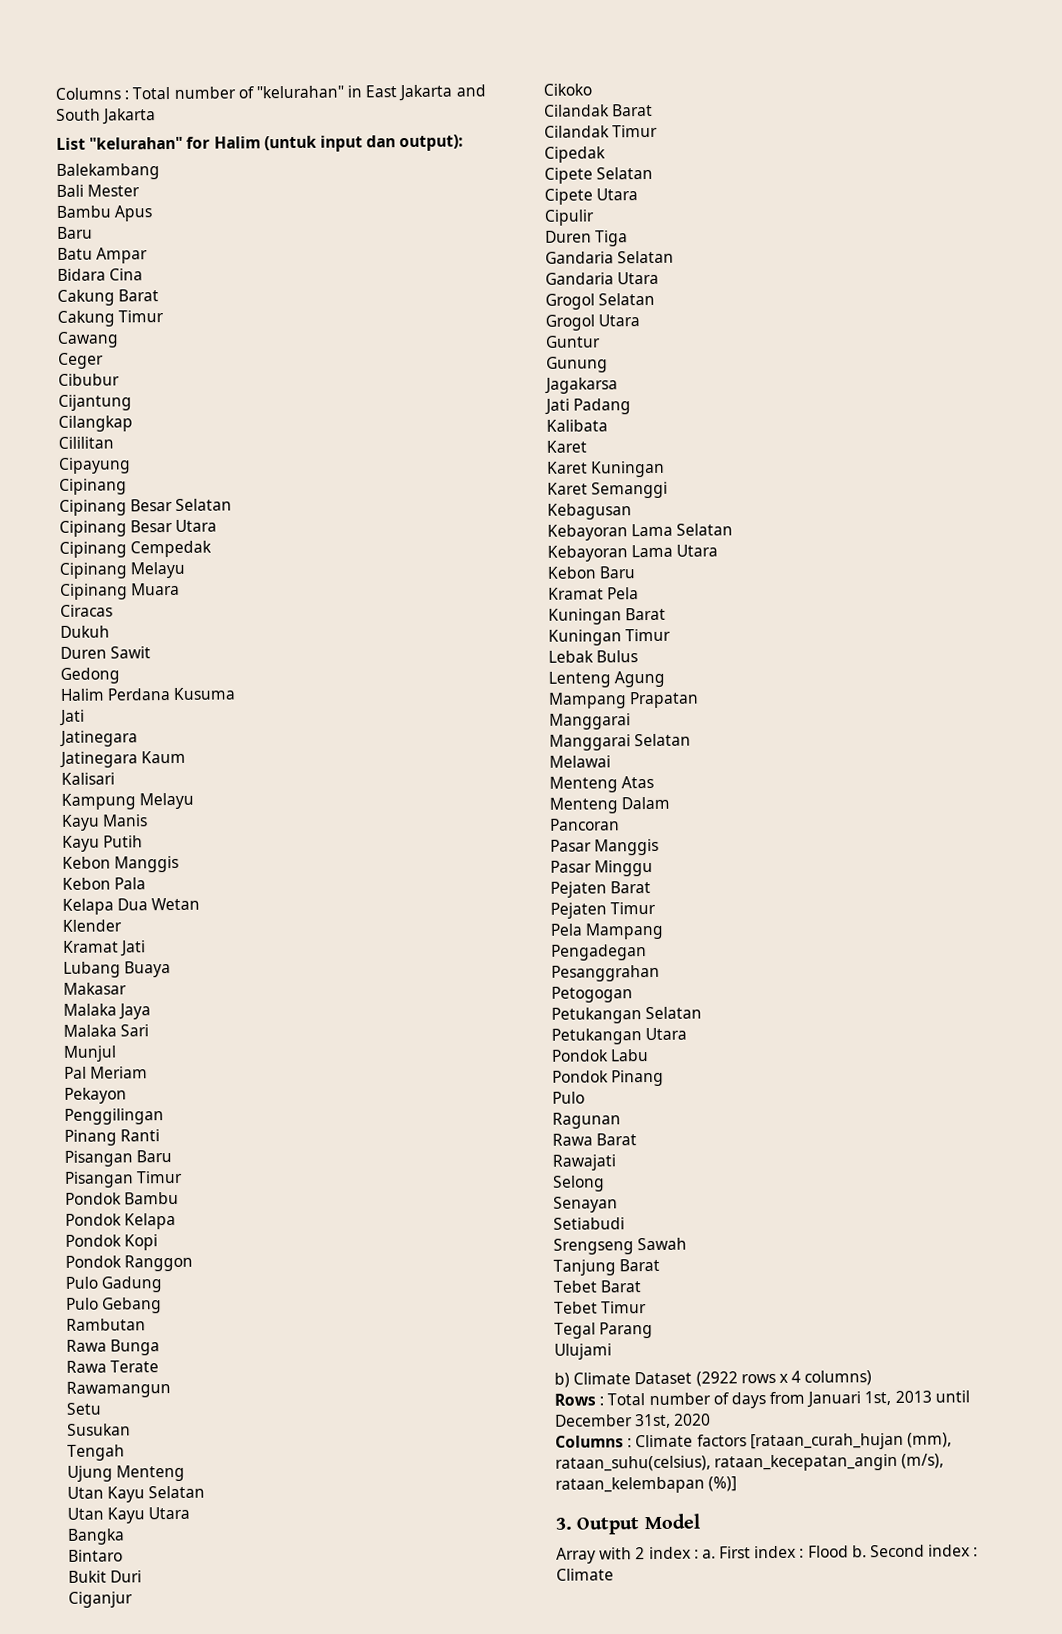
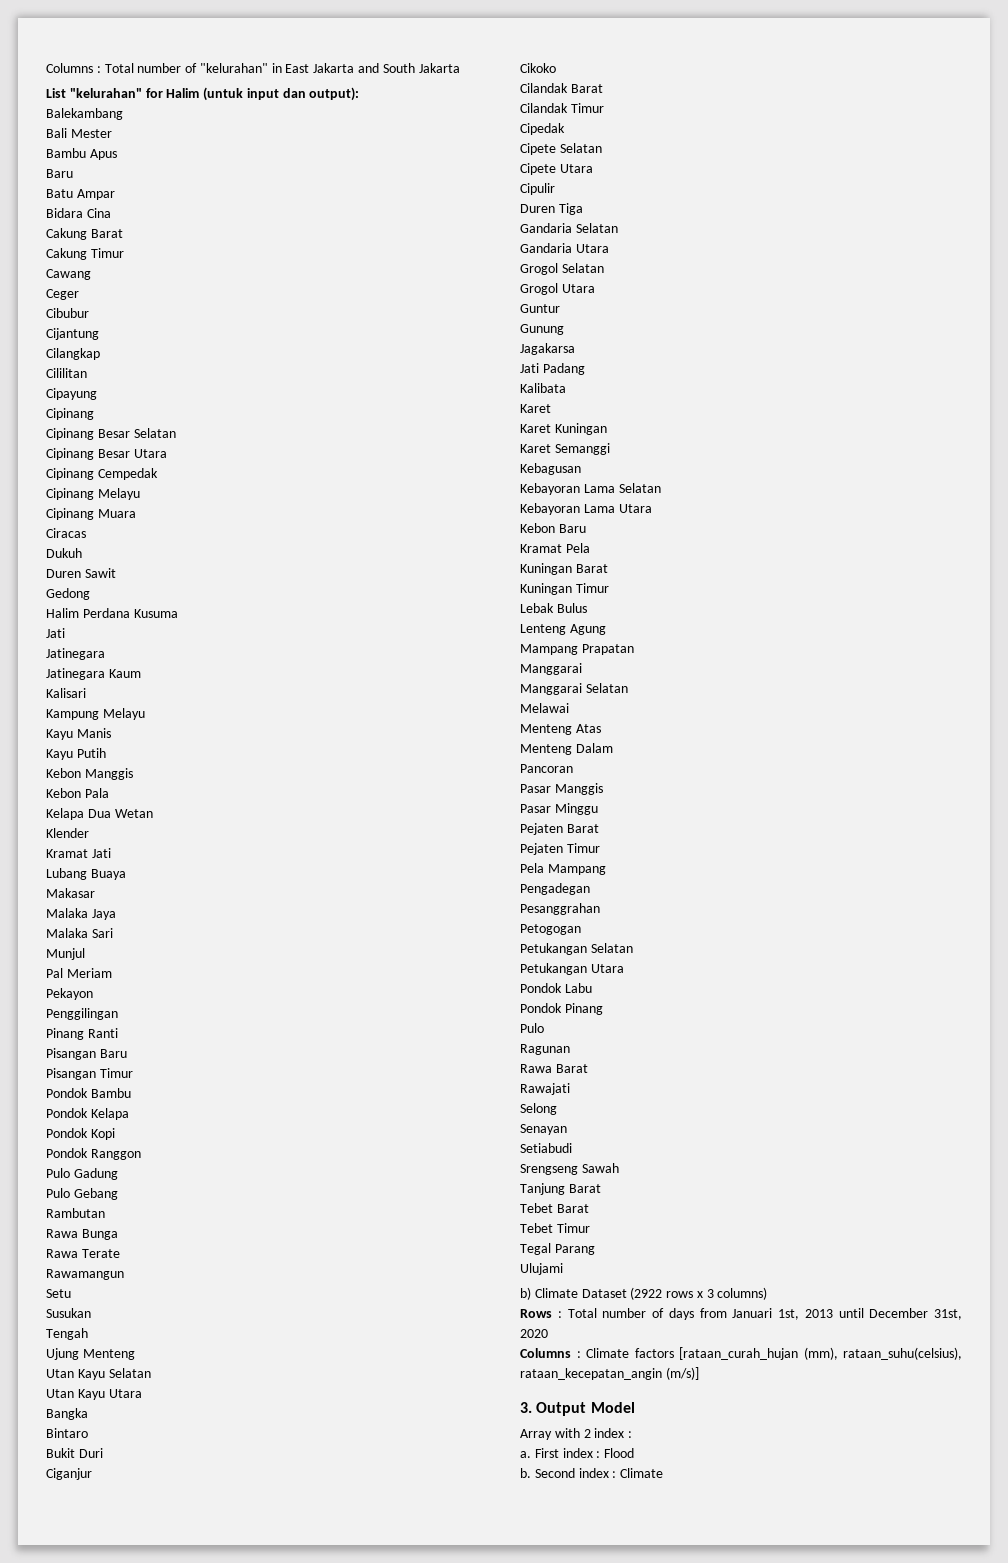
[791,1370,802,1383] 4 -> [706,1289,714,1298] 3
[901,1453,945,1469] [555,1476,738,1494] (m/s), rataan_kelembapan (%)] -> [665,1367,699,1380] (m/s)]
(699, 1554) none -> (633, 1434) //
(849, 1551) none -> (635, 1453) //

